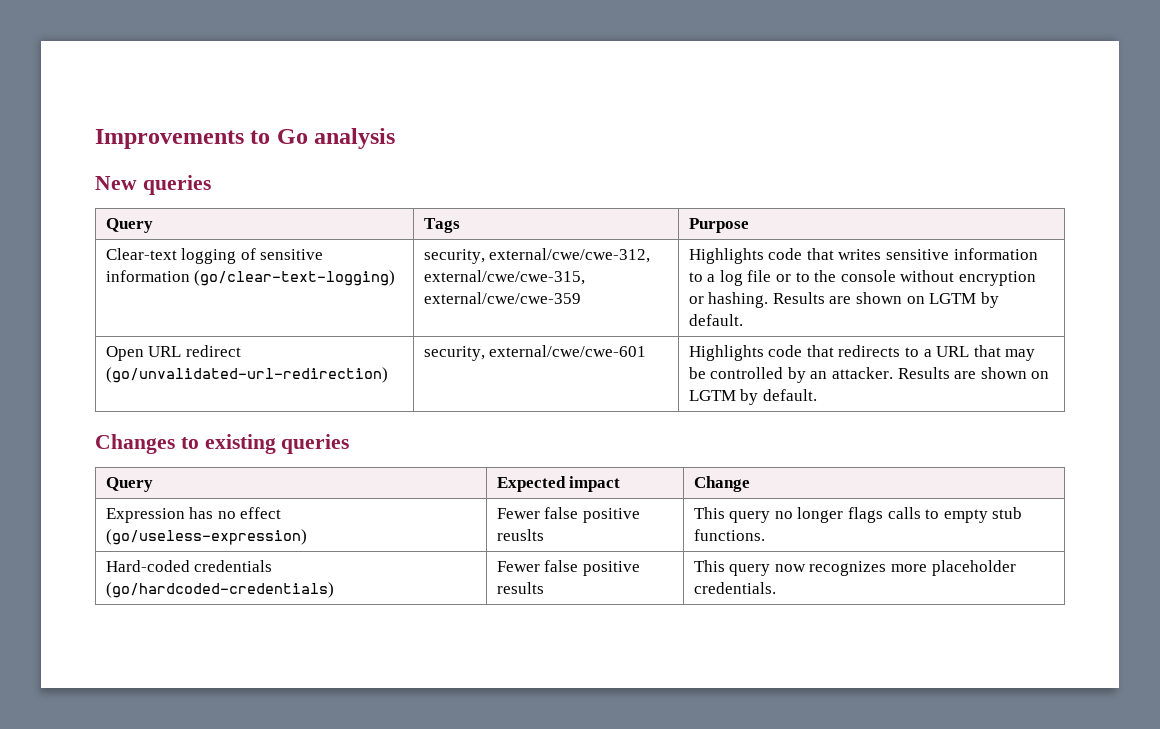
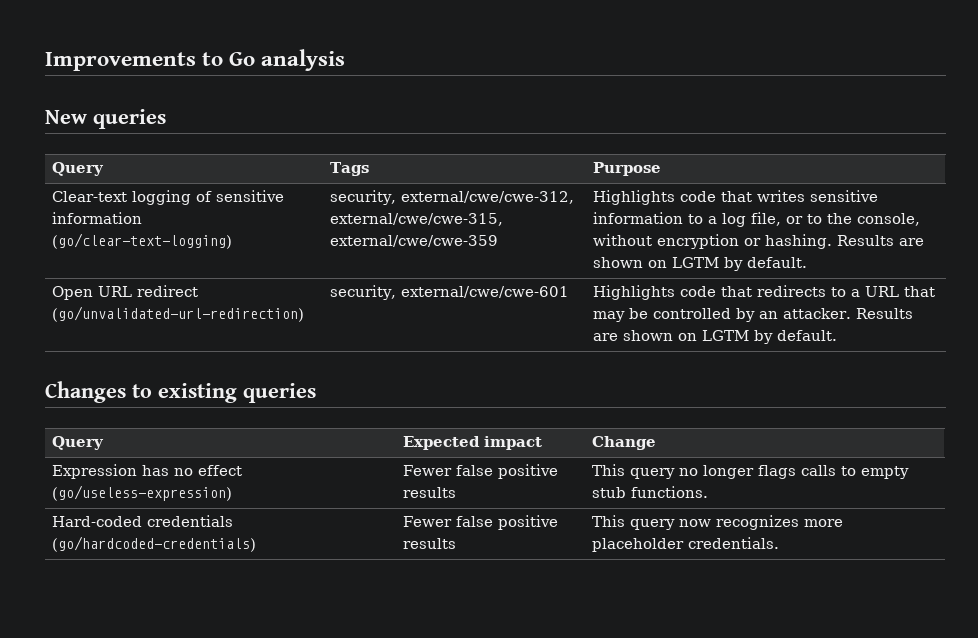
[747,270,772,282] file -> [750,212,781,226] file,
[840,270,896,282] console -> [856,213,920,226] console,
[496,529,544,541] reuslts -> [402,487,456,498] results

